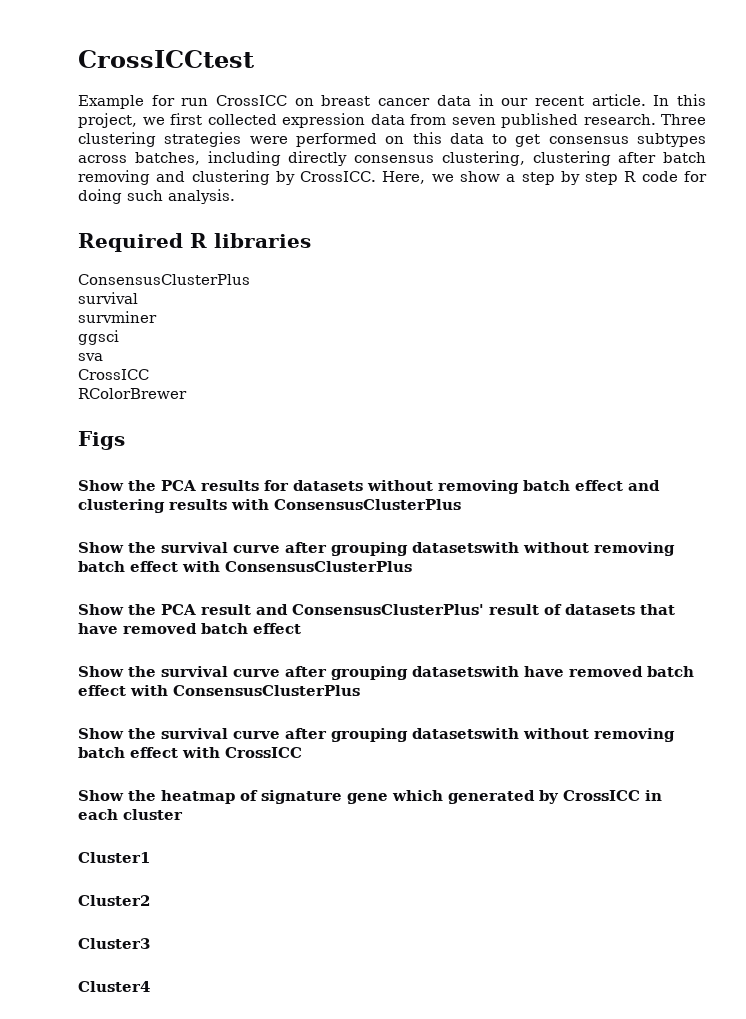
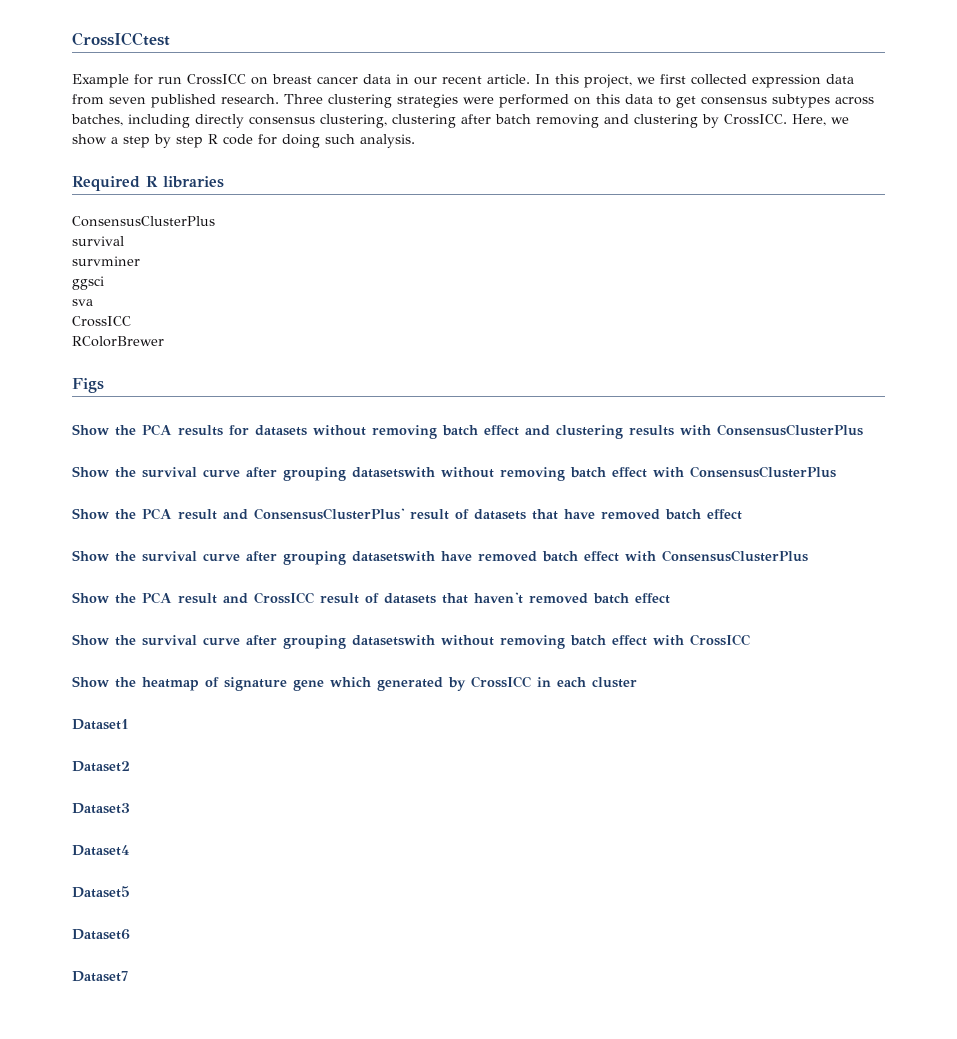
(360, 690) none -> [72,592,670,604] // Show the PCA result and CrossICC result of datasets that haven't removed batch effect
[78,852,150,863] [78,895,150,906] [78,938,150,949] [78,981,150,992] Cluster1 // Cluster2 // Cluster3 // Cluster4 -> [72,719,129,730] [72,761,130,772] [72,803,130,814] [72,845,130,856] [72,886,130,898] [72,929,130,940] [72,971,128,982] Dataset1 // Dataset2 // Dataset3 // Dataset4 // Dataset5 // Dataset6 // Dataset7

